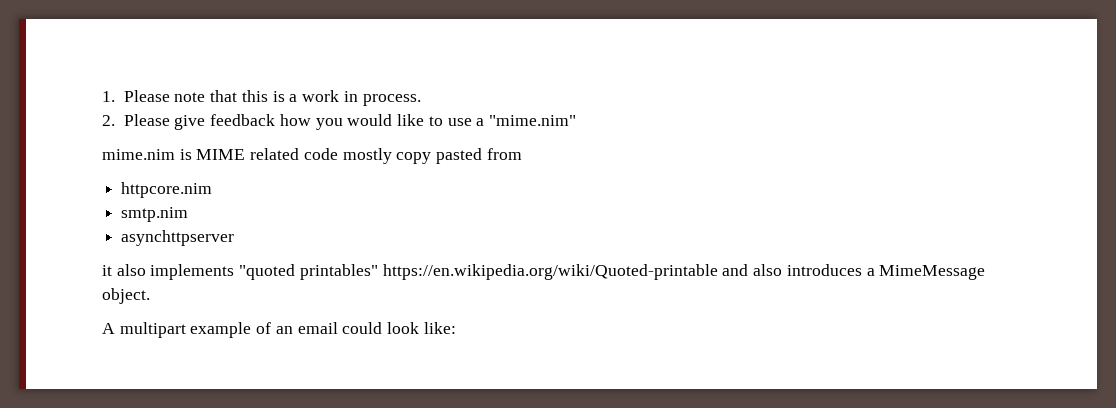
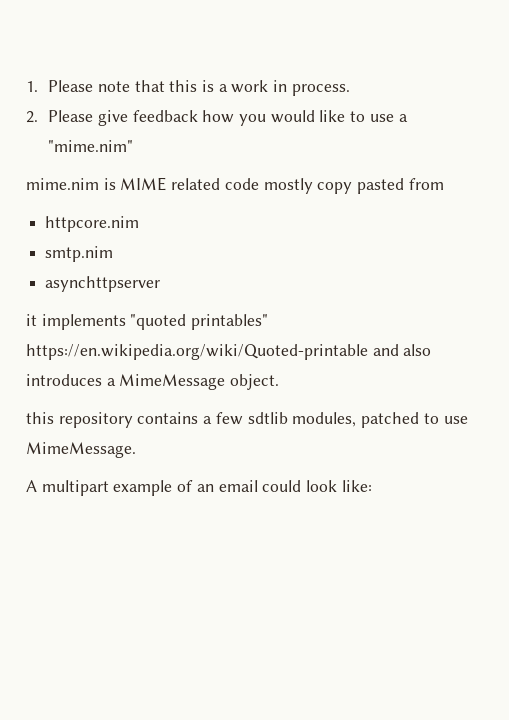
[116,264,146,276] also -> (37, 320) none
(150, 296) none -> [26,412,468,428] [26,442,136,458] // this repository contains a few sdtlib modules, patched to use MimeMessage.

